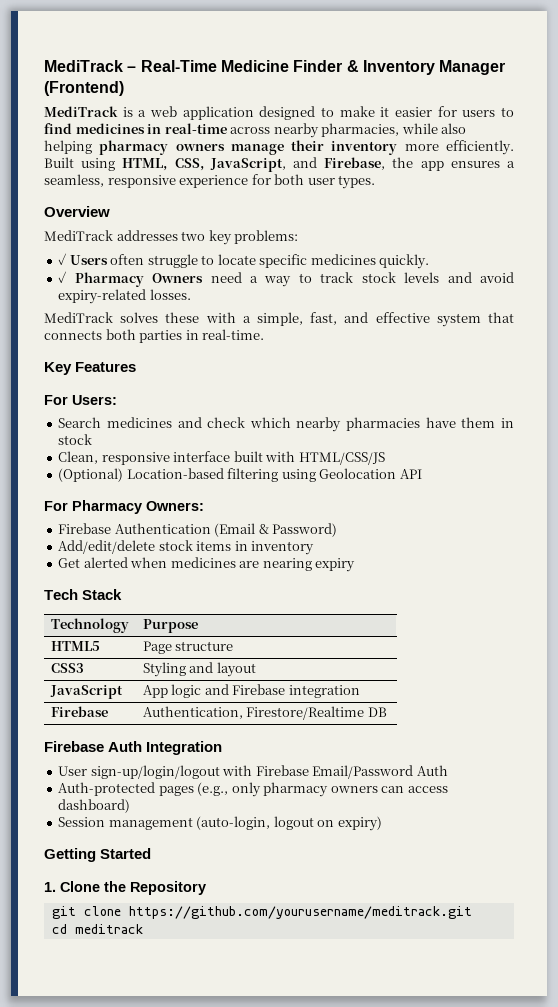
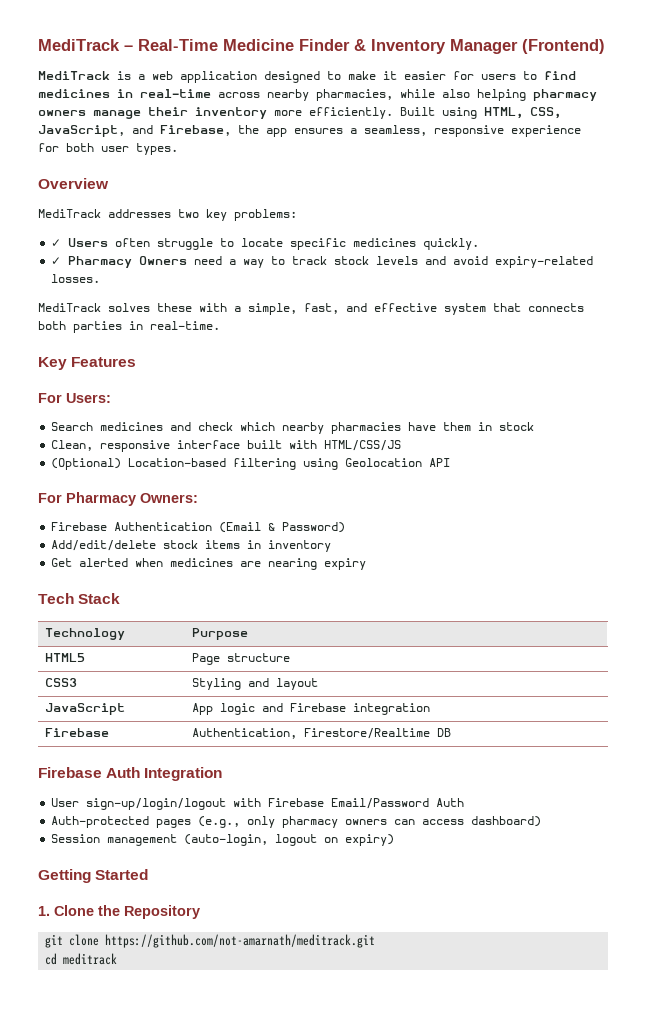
[128,906,472,919] https://github.com/yourusername/meditrack.git -> [105,934,376,948] https://github.com/not-amarnath/meditrack.git

